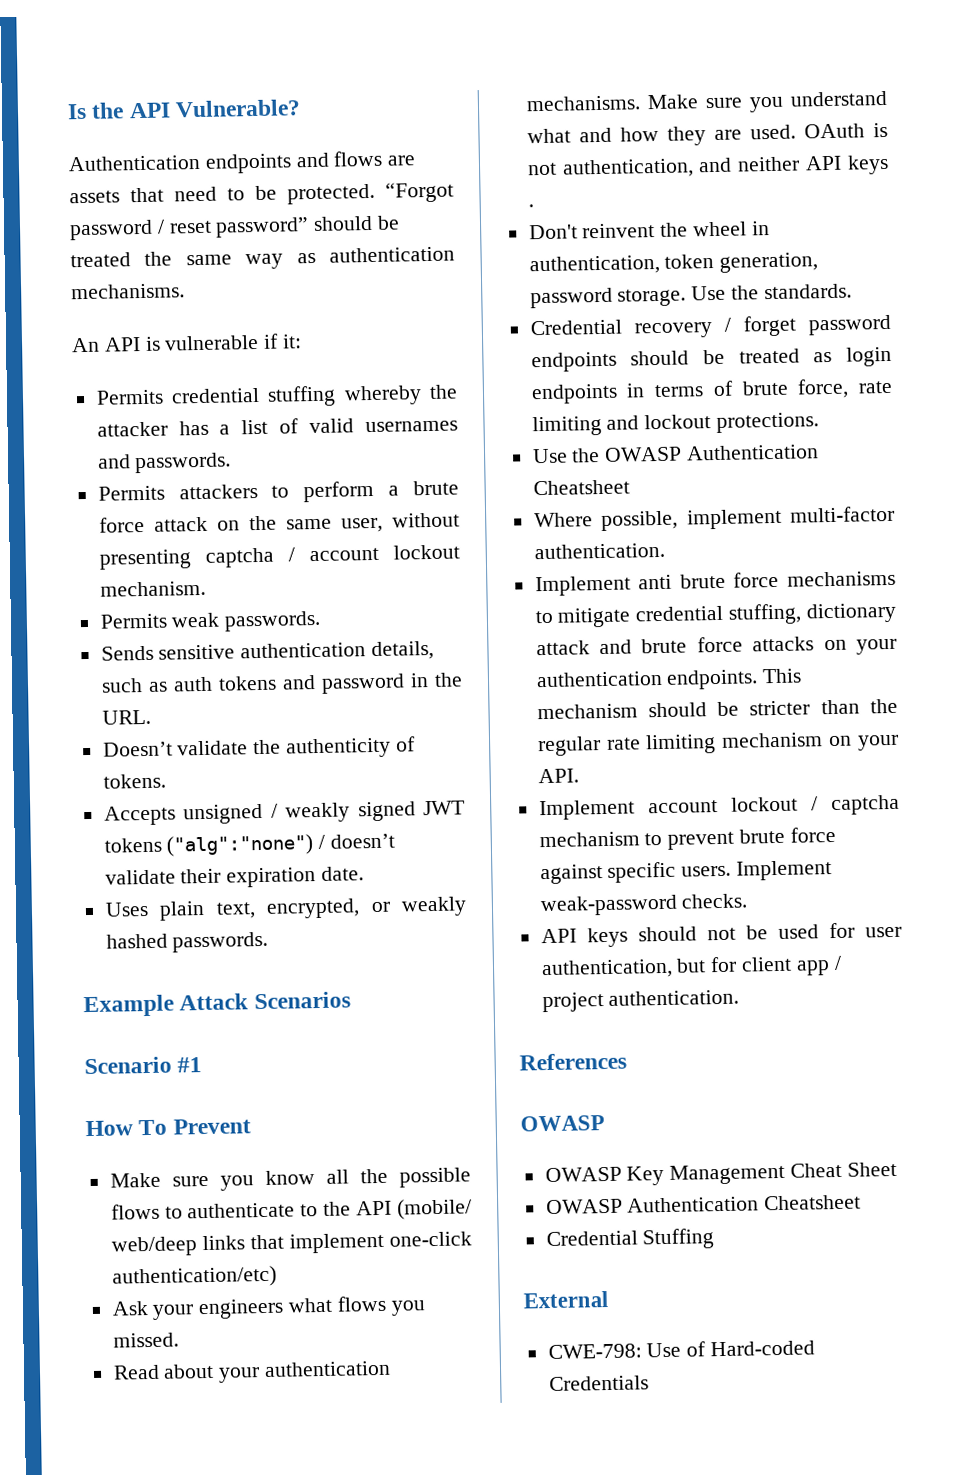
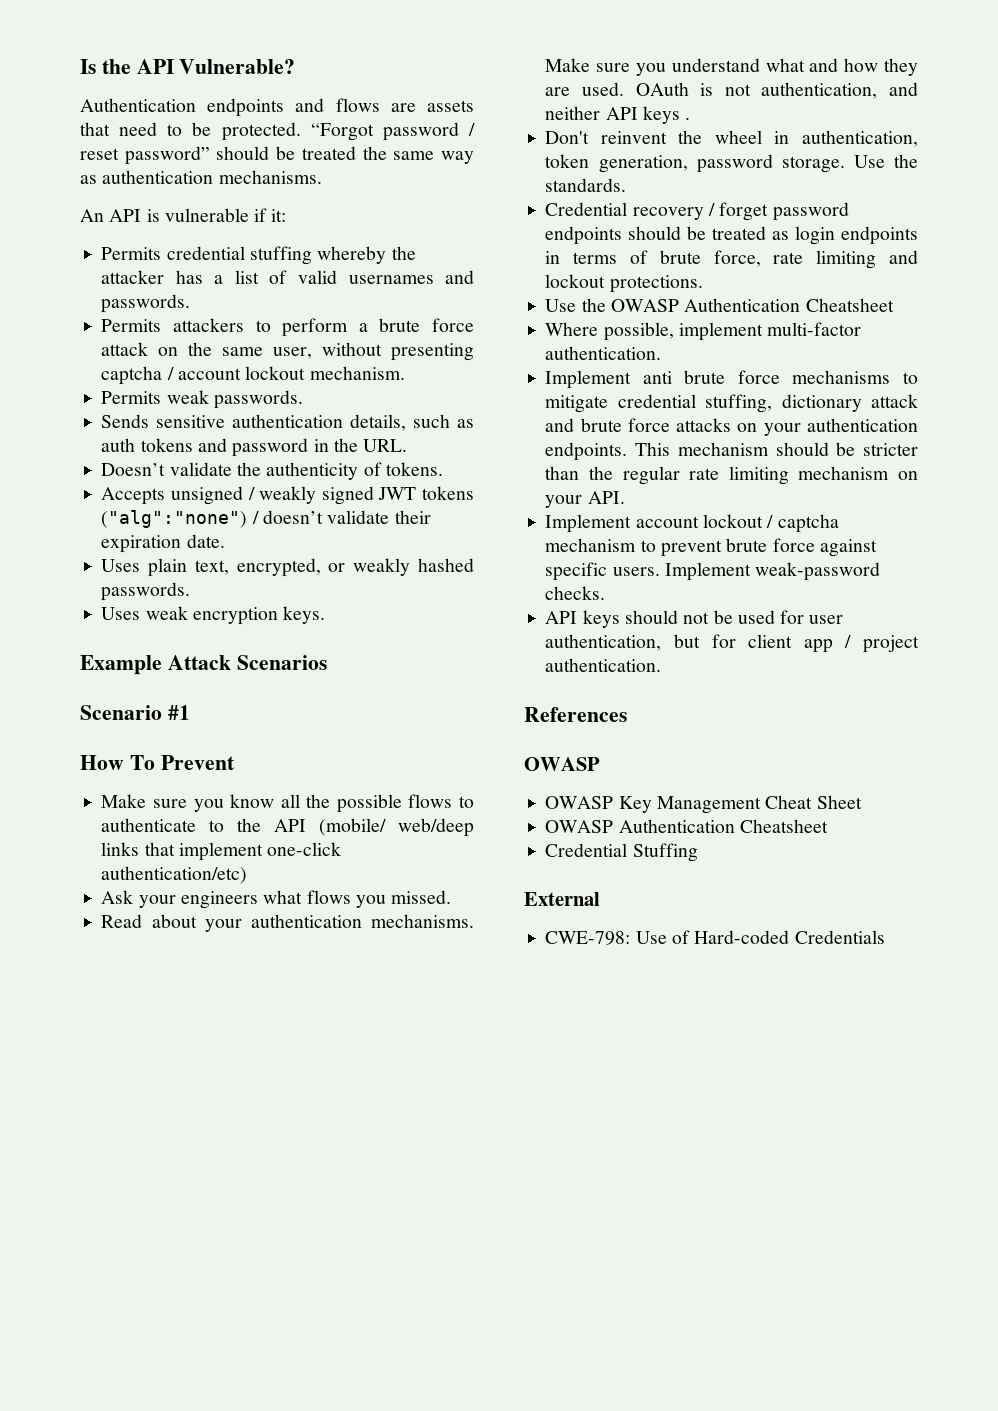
(269, 942) none -> [101,606,326,625] // Uses weak encryption keys.

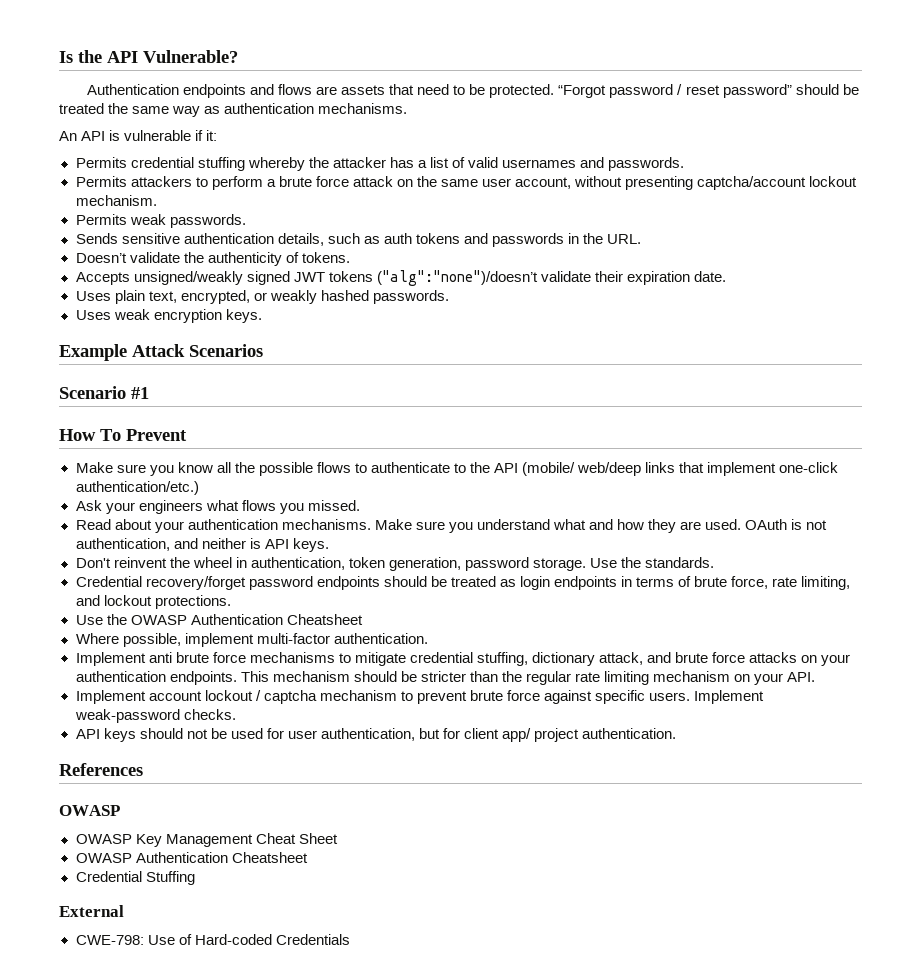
[273,342,475,361] [101,366,241,385] user, without presenting captcha / account -> [482,176,807,190] user account, without presenting captcha/account
[232,438,309,457] password -> [491,233,564,247] passwords
[171,486,474,505] [101,510,323,528] unsigned / weakly signed JWT tokens ("alg":"none") / doesn’t -> [133,270,538,286] unsigned/weakly signed JWT tokens ("alg":"none")/doesn’t
[101,866,248,884] authentication/etc) -> [75,481,199,495] authentication/etc.)
[605,106,691,124] API keys . -> [249,538,329,552] is API keys.
[632,202,769,221] recovery / forget -> [145,576,246,590] recovery/forget
[816,250,877,269] limiting -> [801,576,851,590] limiting,
[871,394,918,408] attack -> [599,652,643,665] attack,
[803,635,852,653] app / -> [502,728,532,742] app/

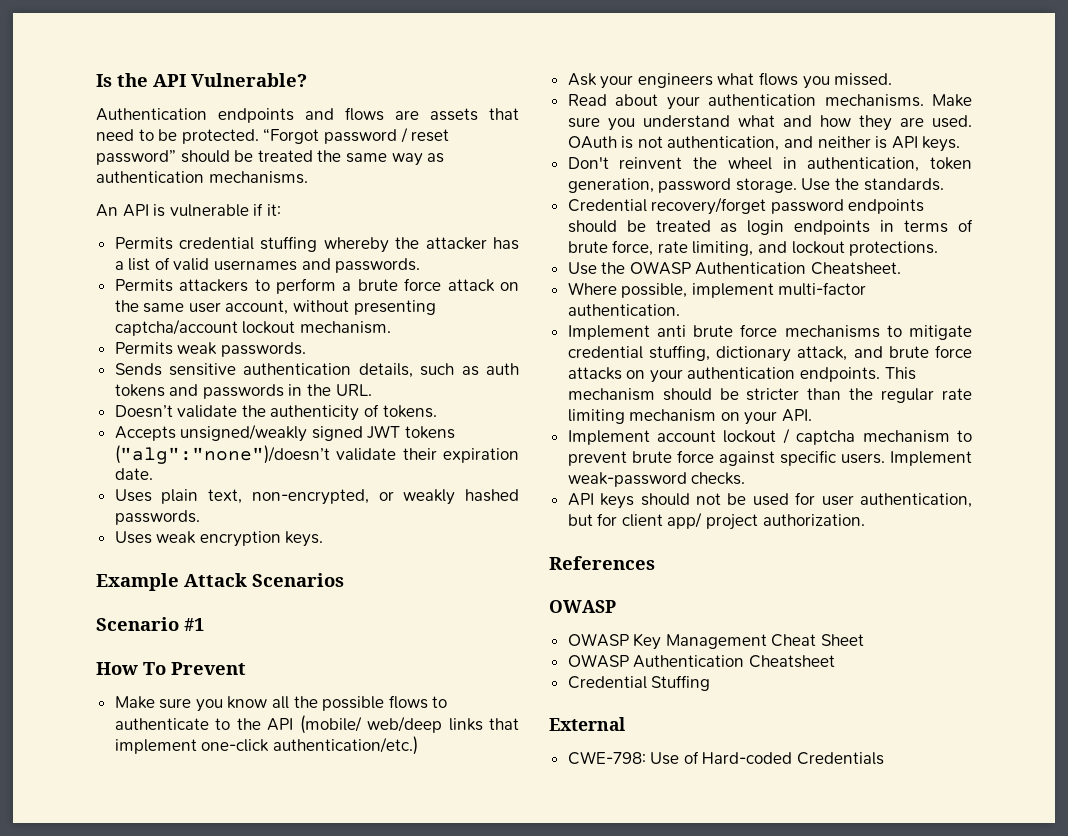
[180,290,250,304] encrypted, -> [251,489,369,505] non-encrypted,
[286,614,363,625] Cheatsheet -> [811,262,902,275] Cheatsheet.
[582,728,677,739] authentication. -> [762,514,865,526] authorization.

